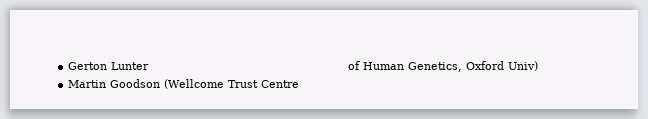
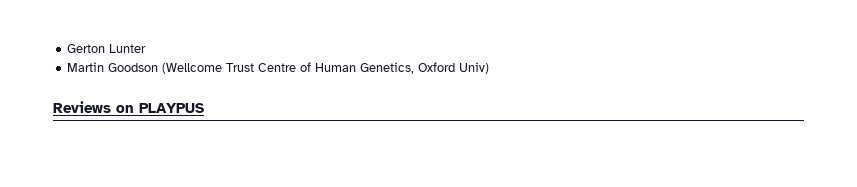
(539, 66) none -> [53,101,204,113] // Reviews on PLAYPUS

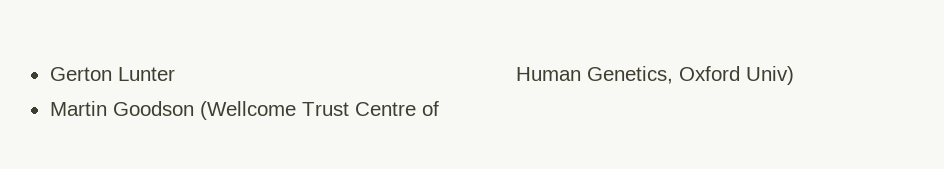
[53,101,204,113] // Reviews on PLAYPUS -> (794, 75) none

